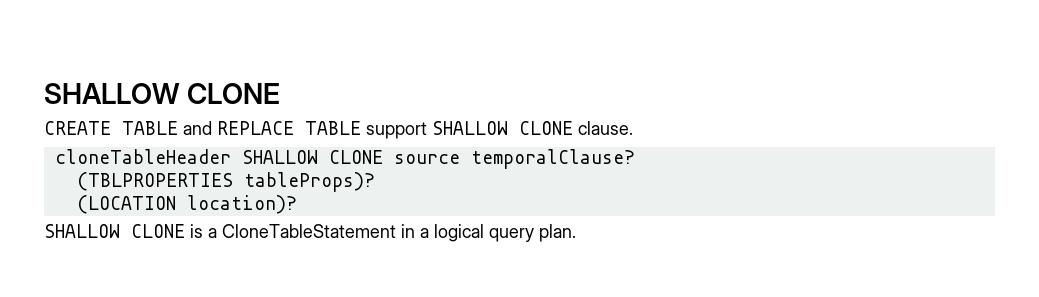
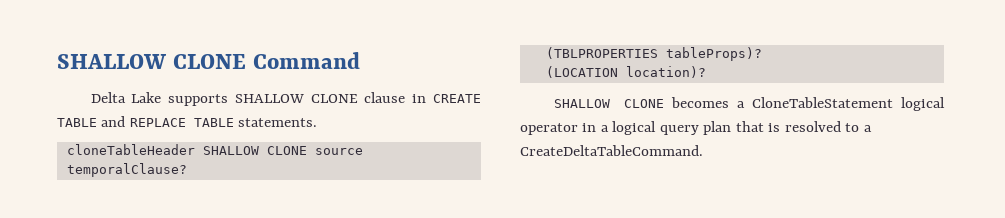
[44,83,280,104] SHALLOW CLONE // -> [57,52,361,69] [90,92,427,106] SHALLOW CLONE Command // Delta Lake supports SHALLOW CLONE clause in
[366,121,633,139] support SHALLOW CLONE clause. -> [238,118,318,127] statements.
[190,224,203,238] is -> [671,97,730,108] becomes
(396, 231) none -> [901,97,945,111] [520,123,578,135] logical operator
[539,224,576,242] plan. -> [703,121,872,135] [520,145,703,156] plan that is resolved to a CreateDeltaTableCommand.

